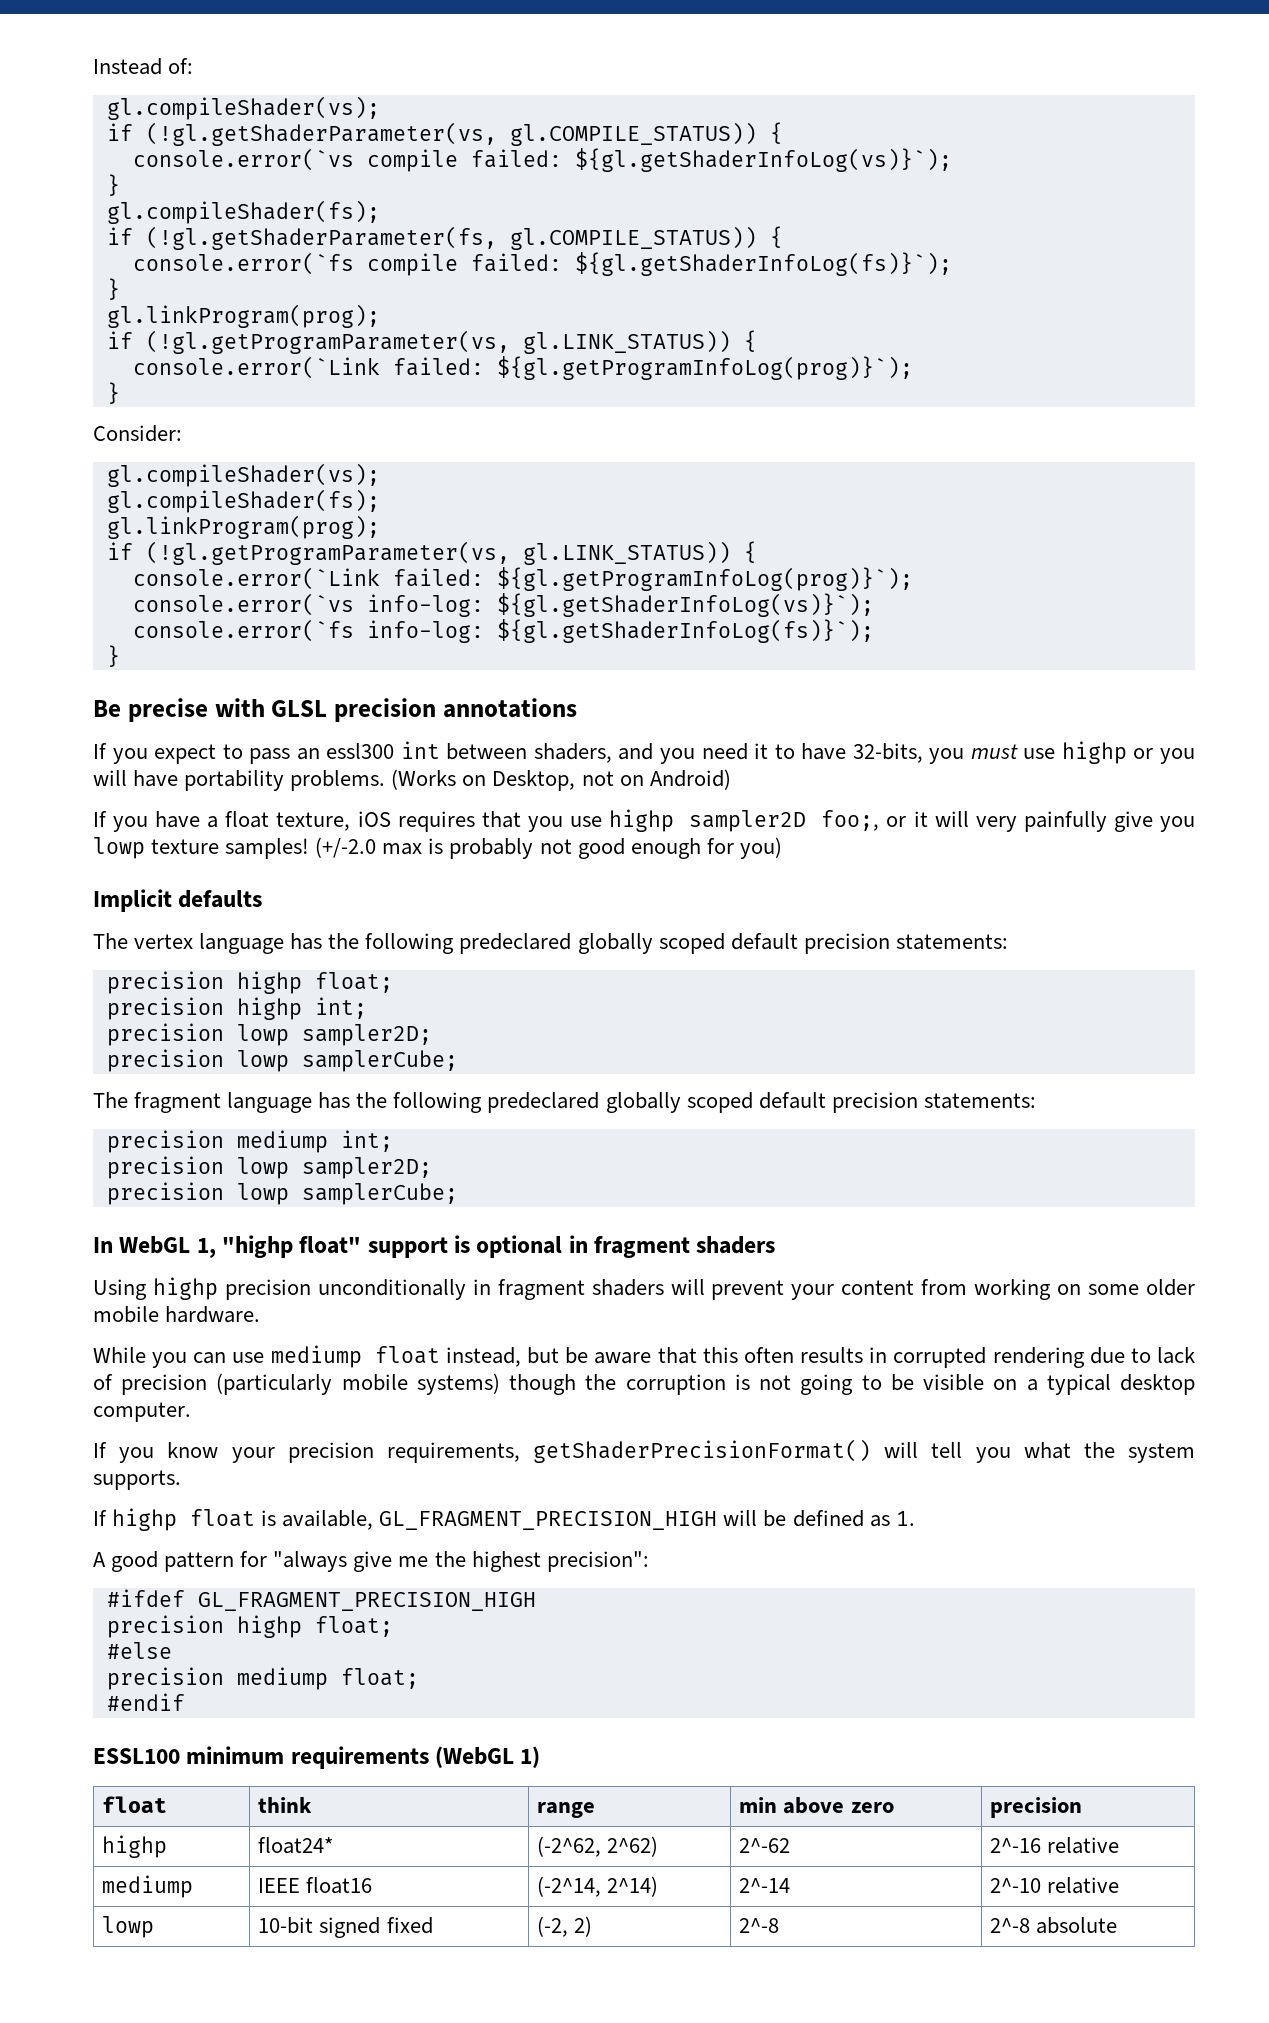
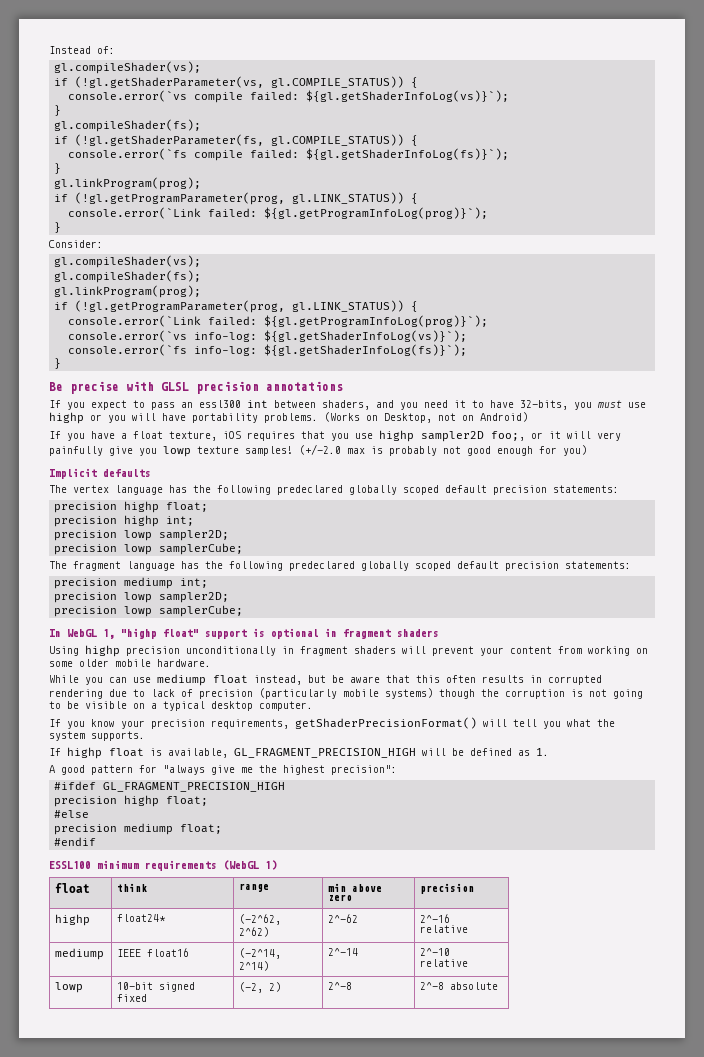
[145,330,510,354] (!gl.getProgramParameter(vs, -> [75,192,286,205] (!gl.getProgramParameter(prog,
[145,541,510,565] (!gl.getProgramParameter(vs, -> [75,300,286,313] (!gl.getProgramParameter(prog,

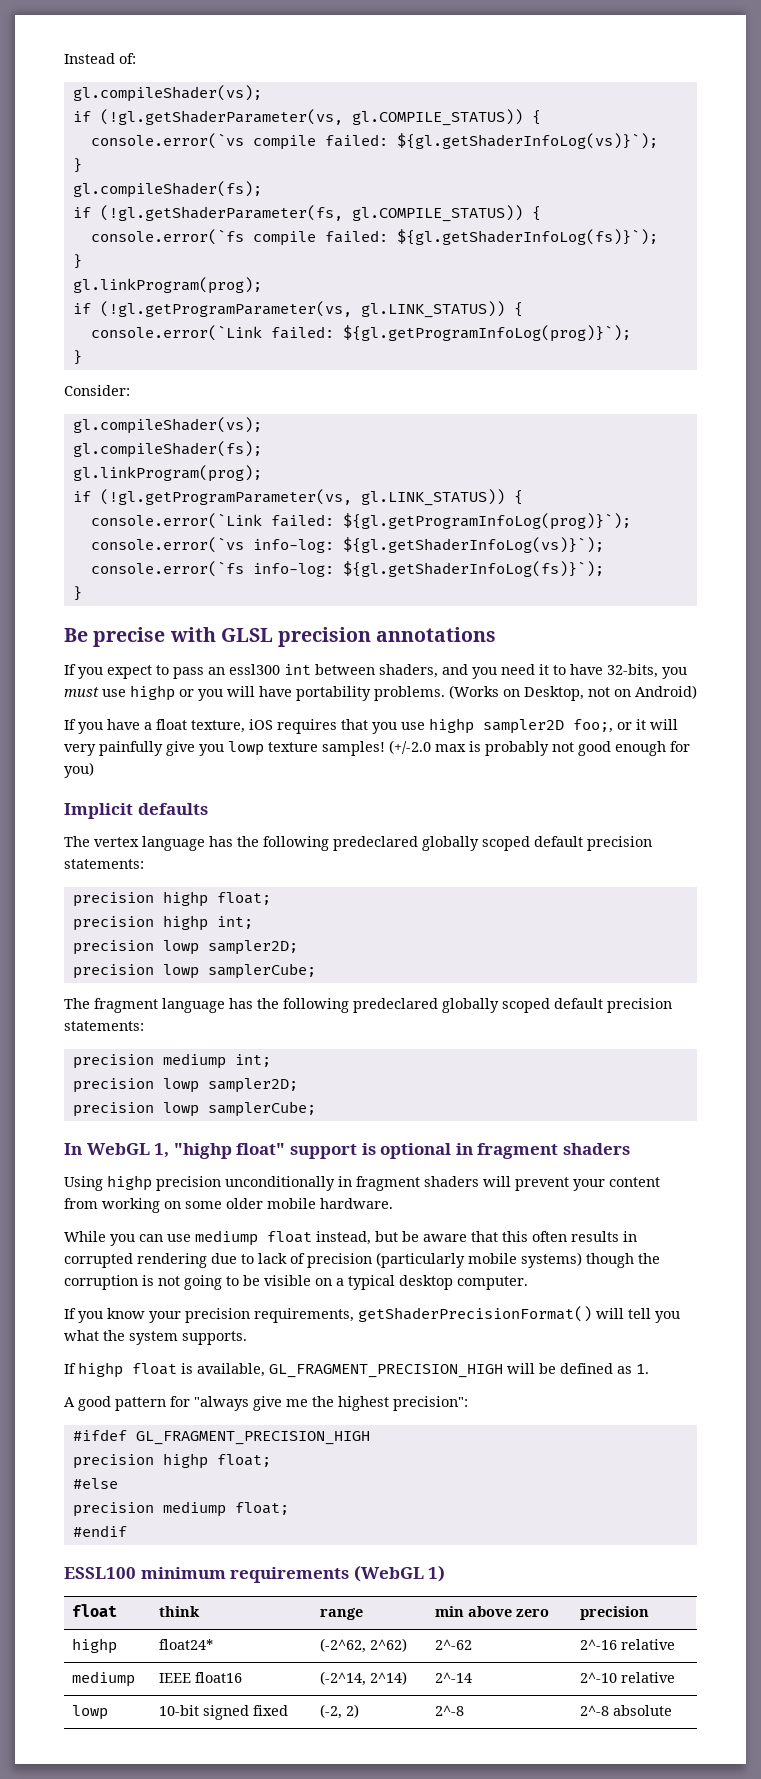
[75,192,286,205] (!gl.getProgramParameter(prog, -> [99,301,352,317] (!gl.getProgramParameter(vs,
[75,300,286,313] (!gl.getProgramParameter(prog, -> [99,489,352,505] (!gl.getProgramParameter(vs,

